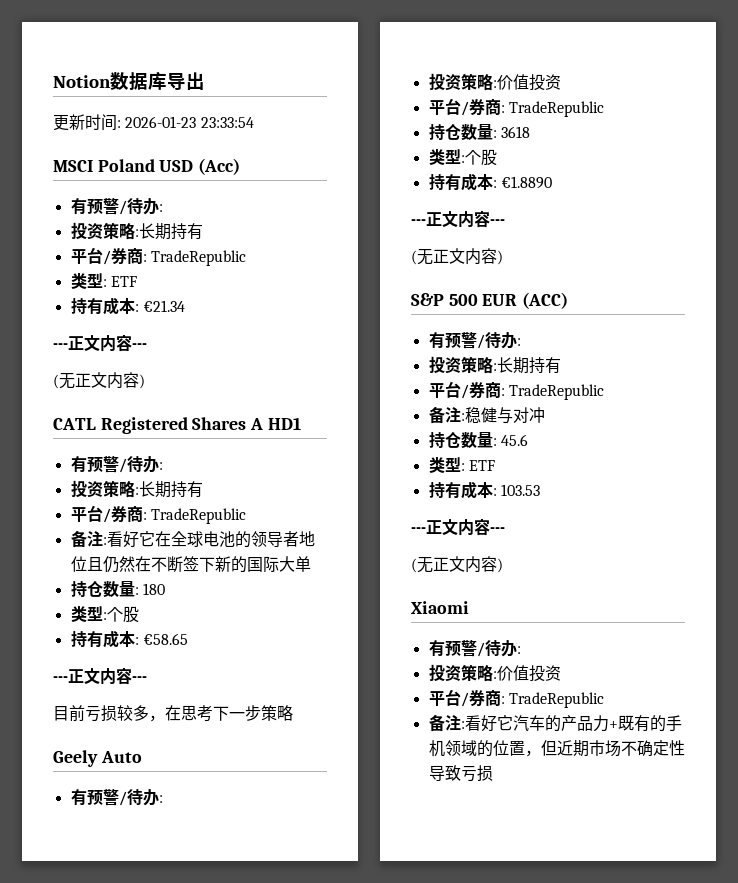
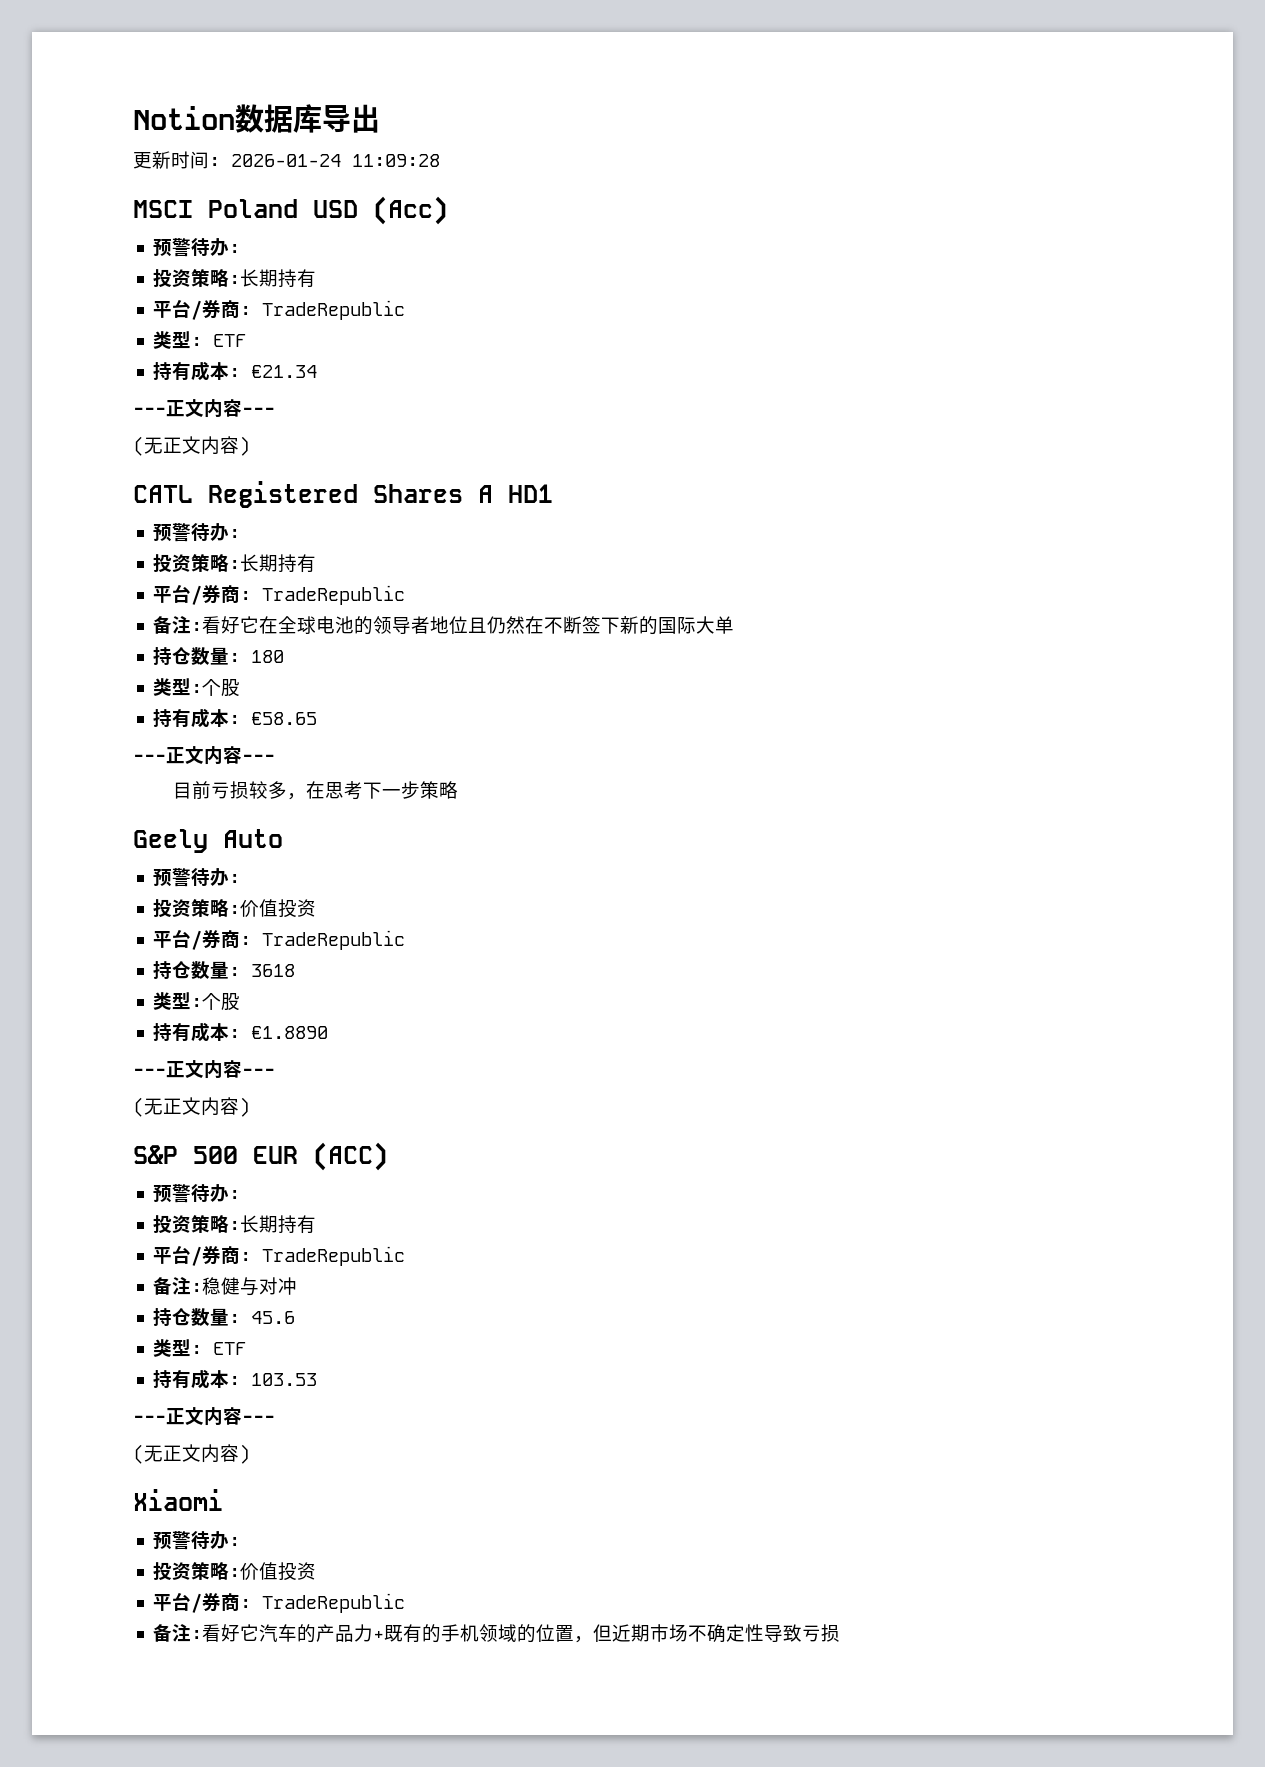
[125,116,254,128] 2026-01-23 23:33:54 -> [231,154,440,167] 2026-01-24 11:09:28
[70,197,127,215] 有预警/ -> [153,238,192,257] 预警
[70,455,127,473] 有预警/ -> [153,523,192,542] 预警
[70,788,127,806] 有预警/ -> [153,868,192,887] 预警
[428,331,485,349] 有预警/ -> [153,1184,192,1203] 预警
[428,639,485,657] 有预警/ -> [153,1531,192,1550] 预警

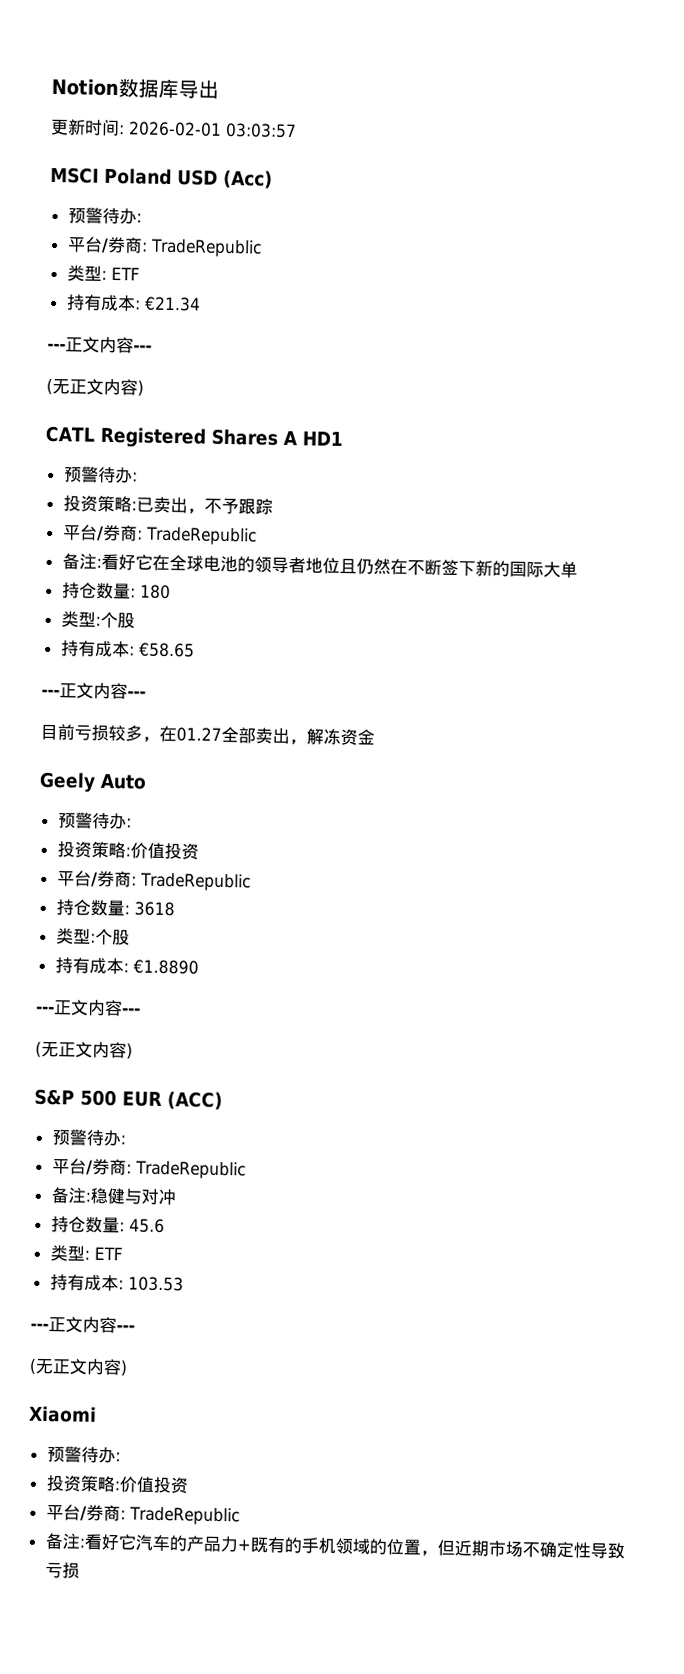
[231,154,440,167] 2026-01-24 11:09:28 -> [128,121,297,139] 2026-02-01 03:03:57
[153,269,317,288] // 投资策略:长期持有 -> (142, 218) none
[240,554,317,573] 长期持有 -> [135,496,273,515] 已卖出，不予跟踪
[325,781,459,800] 思考下一步策略 -> [176,726,375,746] 01.27全部卖出，解冻资金
[153,1215,317,1234] // 投资策略:长期持有 -> (126, 1140) none

